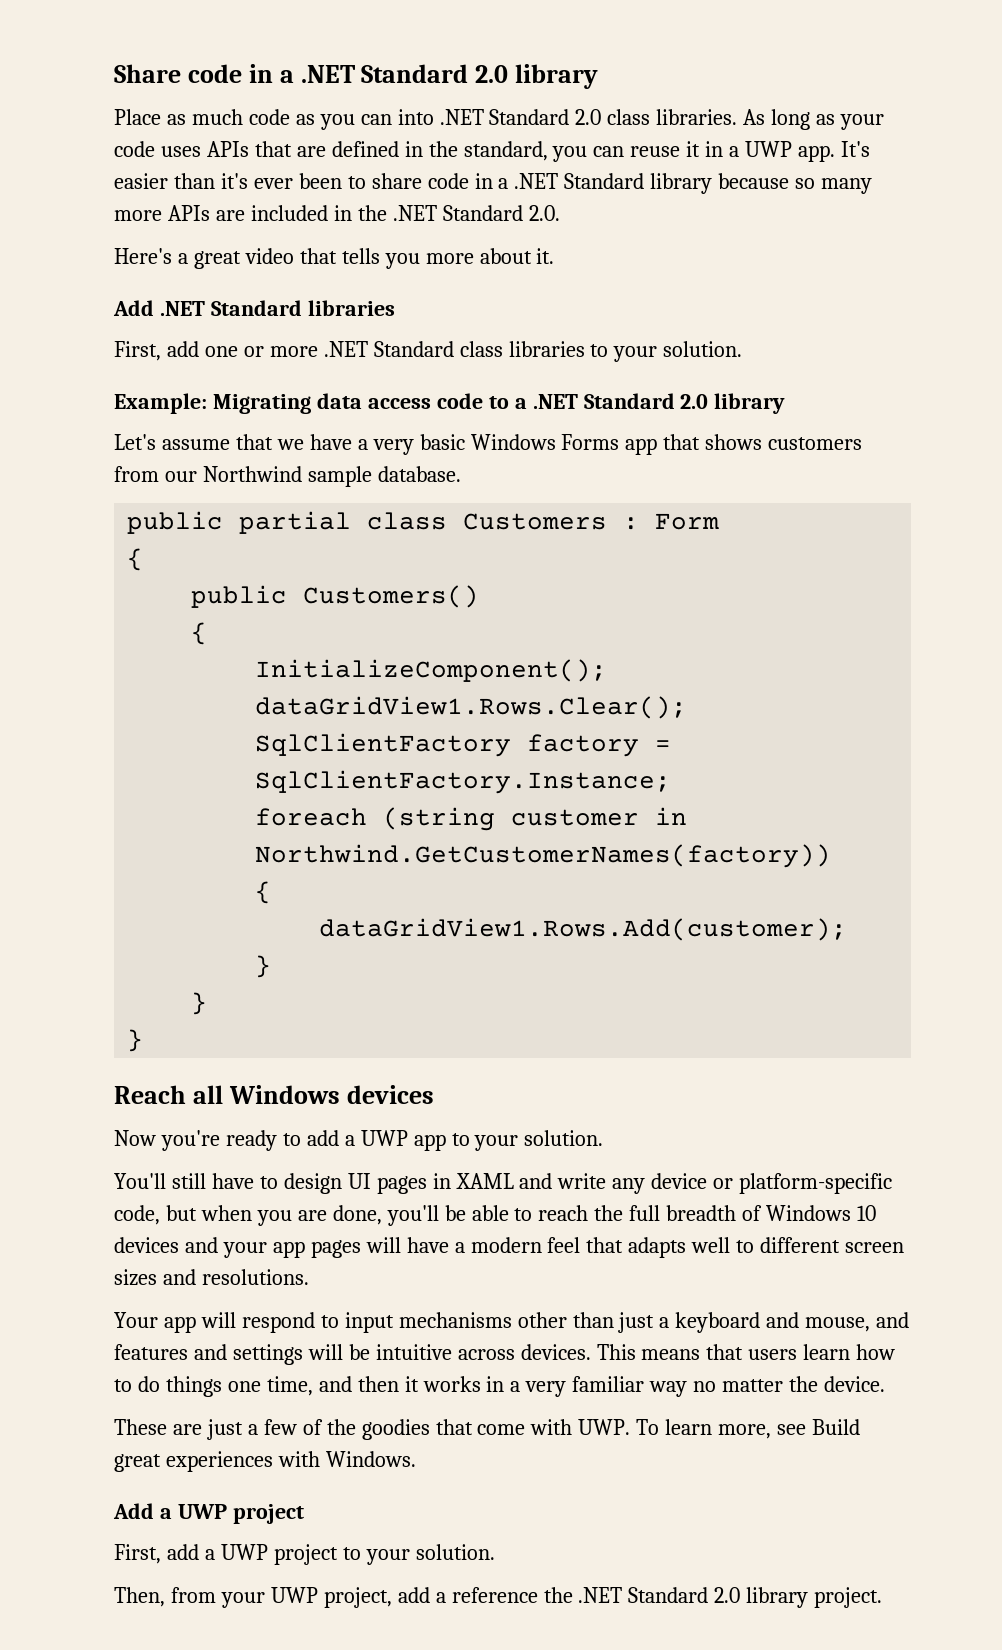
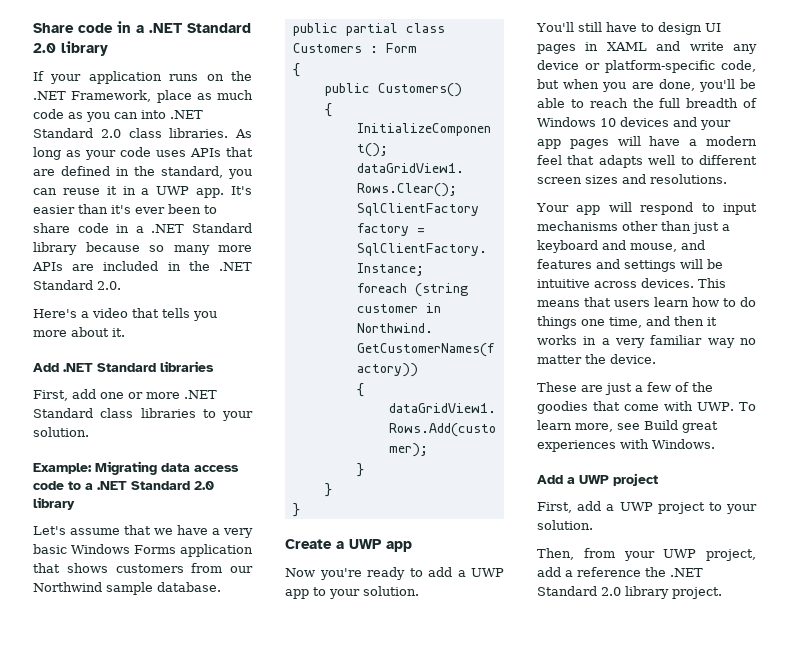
[114,109,161,125] Place -> [33,71,252,84] [33,90,192,103] If your application runs on the .NET Framework, place
[193,251,241,269] great -> (89, 314) none
[625,438,658,455] app -> [180,544,253,557] application
[114,1085,434,1104] Reach all Windows devices -> [285,539,412,552] Create a UWP app

